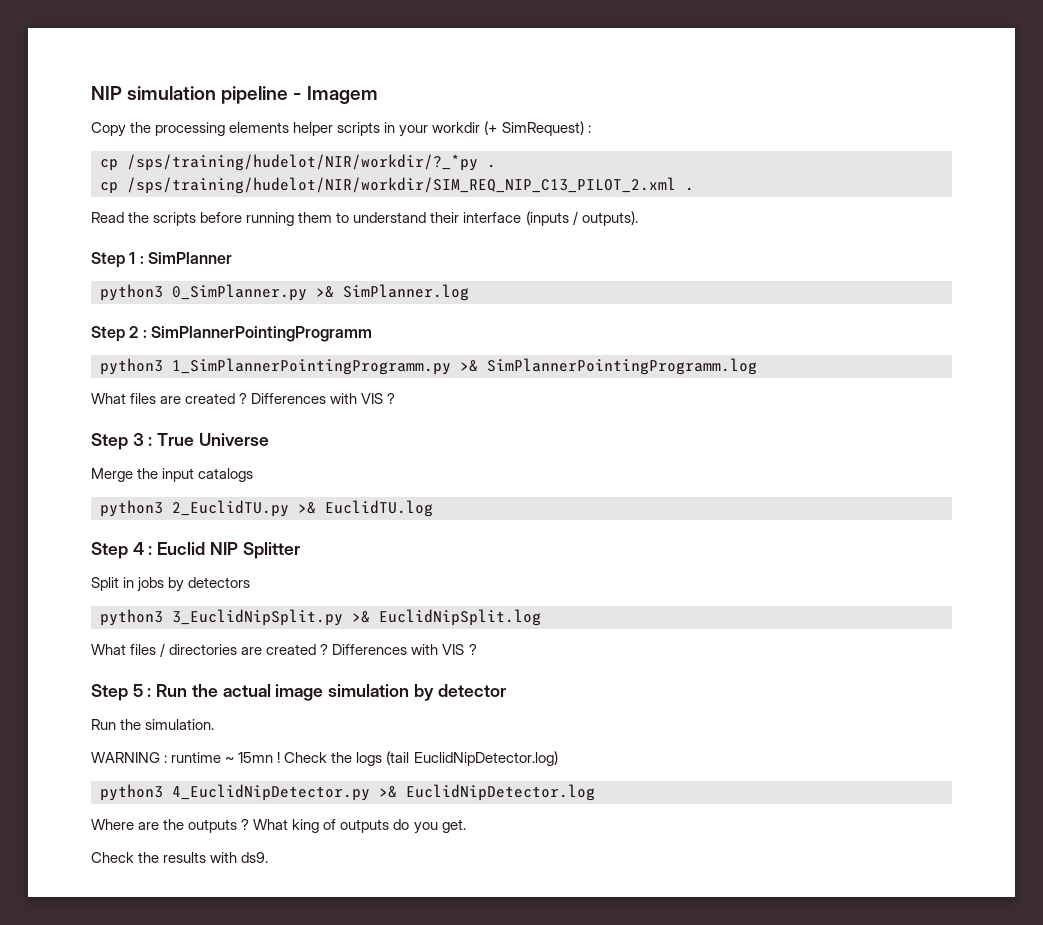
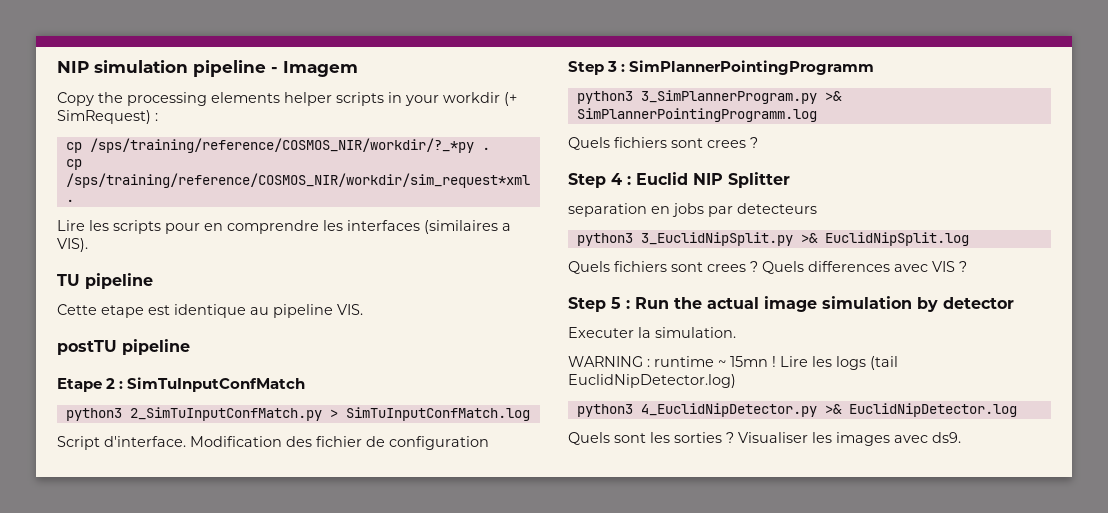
[127,154,478,171] /sps/training/hudelot/NIR/workdir/?_*py -> [89,138,474,153] /sps/training/reference/COSMOS_NIR/workdir/?_*py
[127,177,694,194] [91,211,638,226] [91,252,232,268] [100,284,469,301] [91,326,139,342] /sps/training/hudelot/NIR/workdir/SIM_REQ_NIP_C13_PILOT_2.xml . // Read the scripts before running them to understand their interface (inputs / outputs). // Step 1 : SimPlanner // python3 0_SimPlanner.py >& SimPlanner.log // Step 2 -> [65,173,530,188] [65,199,74,202] [57,220,511,234] [57,238,88,252] [57,273,153,289] [57,304,363,318] [57,339,190,355] [57,377,306,392] [65,407,530,421] [57,436,489,450] [568,61,618,75] /sps/training/reference/COSMOS_NIR/workdir/sim_request*xml . // Lire les scripts pour en comprendre les interfaces (similaires a VIS). // TU pipeline // Cette etape est identique au pipeline VIS. // postTU pipeline // Etape 2 : SimTuInputConfMatch // python3 2_SimTuInputConfMatch.py > SimTuInputConfMatch.log // Script d'interface. Modification des fichier de configuration // Step 3
[172,358,451,375] 1_SimPlannerPointingProgramm.py -> [640,90,817,104] 3_SimPlannerProgram.py
[91,393,396,404] [91,433,269,450] [91,468,254,482] [100,500,433,517] What files are created ? Differences with VIS ? // Step 3 : True Universe // Merge the input catalogs // python3 2_EuclidTU.py >& EuclidTU.log -> [568,137,758,150] Quels fichiers sont crees ?
[91,577,251,592] Split in jobs by detectors -> [568,203,817,217] separation en jobs par detecteurs
[91,643,439,657] What files / directories are created ? Differences with -> [568,261,928,274] Quels fichiers sont crees ? Quels differences avec
[91,719,142,730] Run the -> [568,327,651,338] Executer la
[284,752,353,763] Check the -> [780,356,832,367] Lire les
[91,819,466,834] [91,852,238,863] Where are the outputs ? What king of outputs do you get. // Check the results with -> [568,432,928,446] Quels sont les sorties ? Visualiser les images avec

